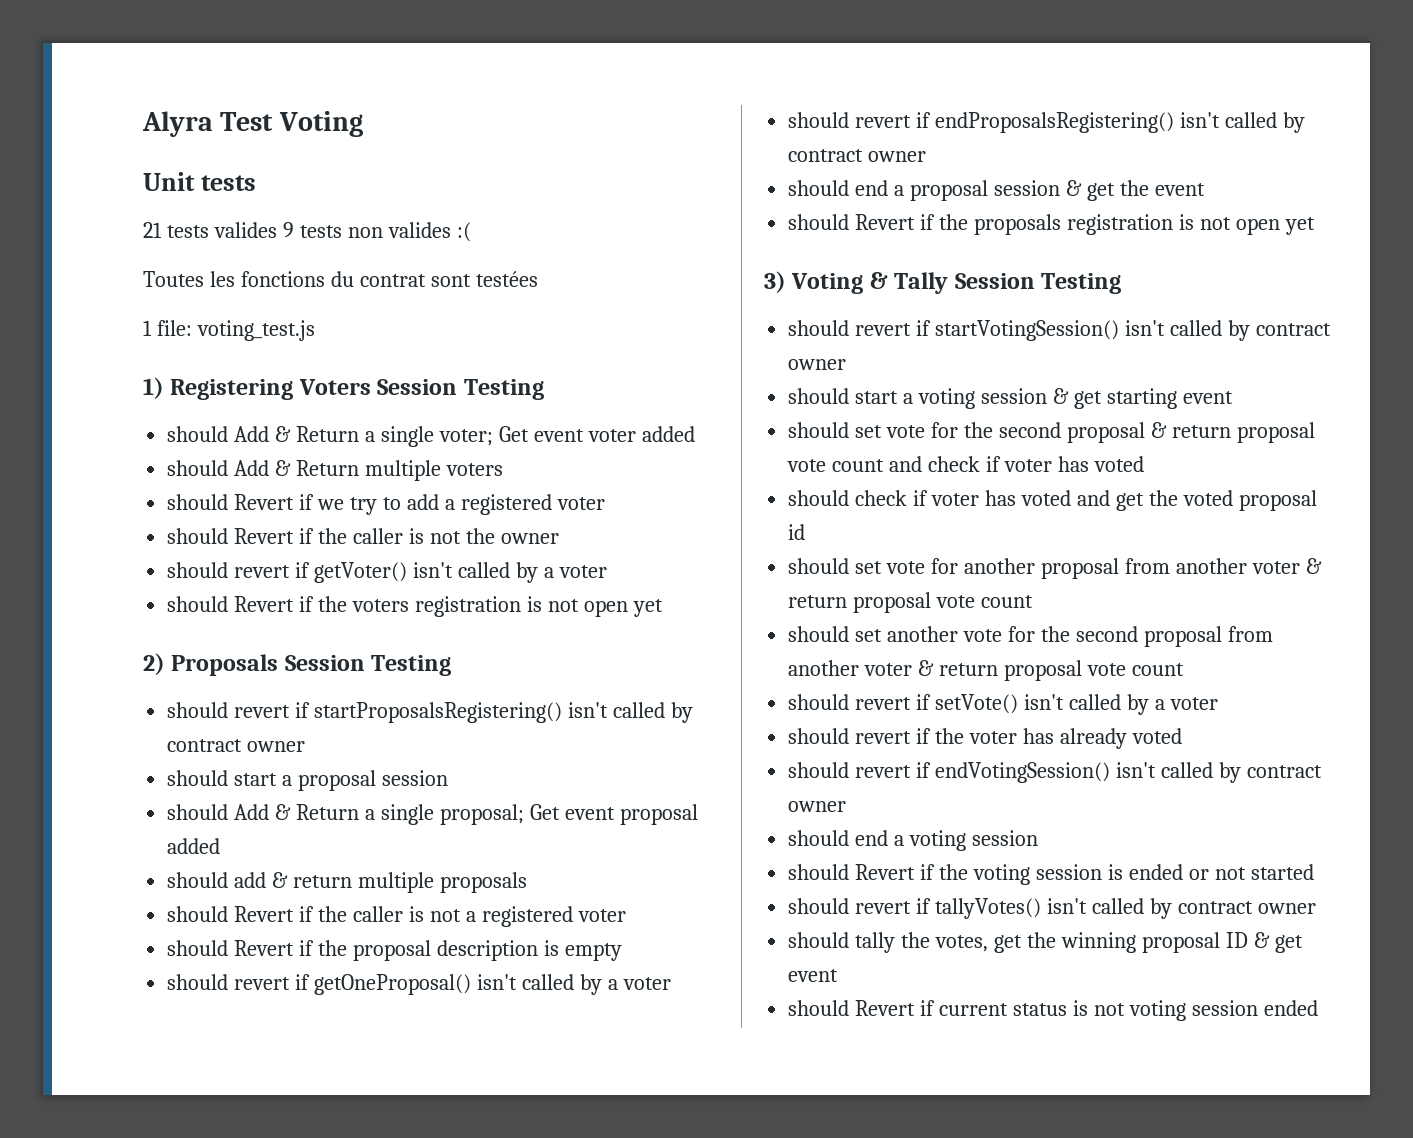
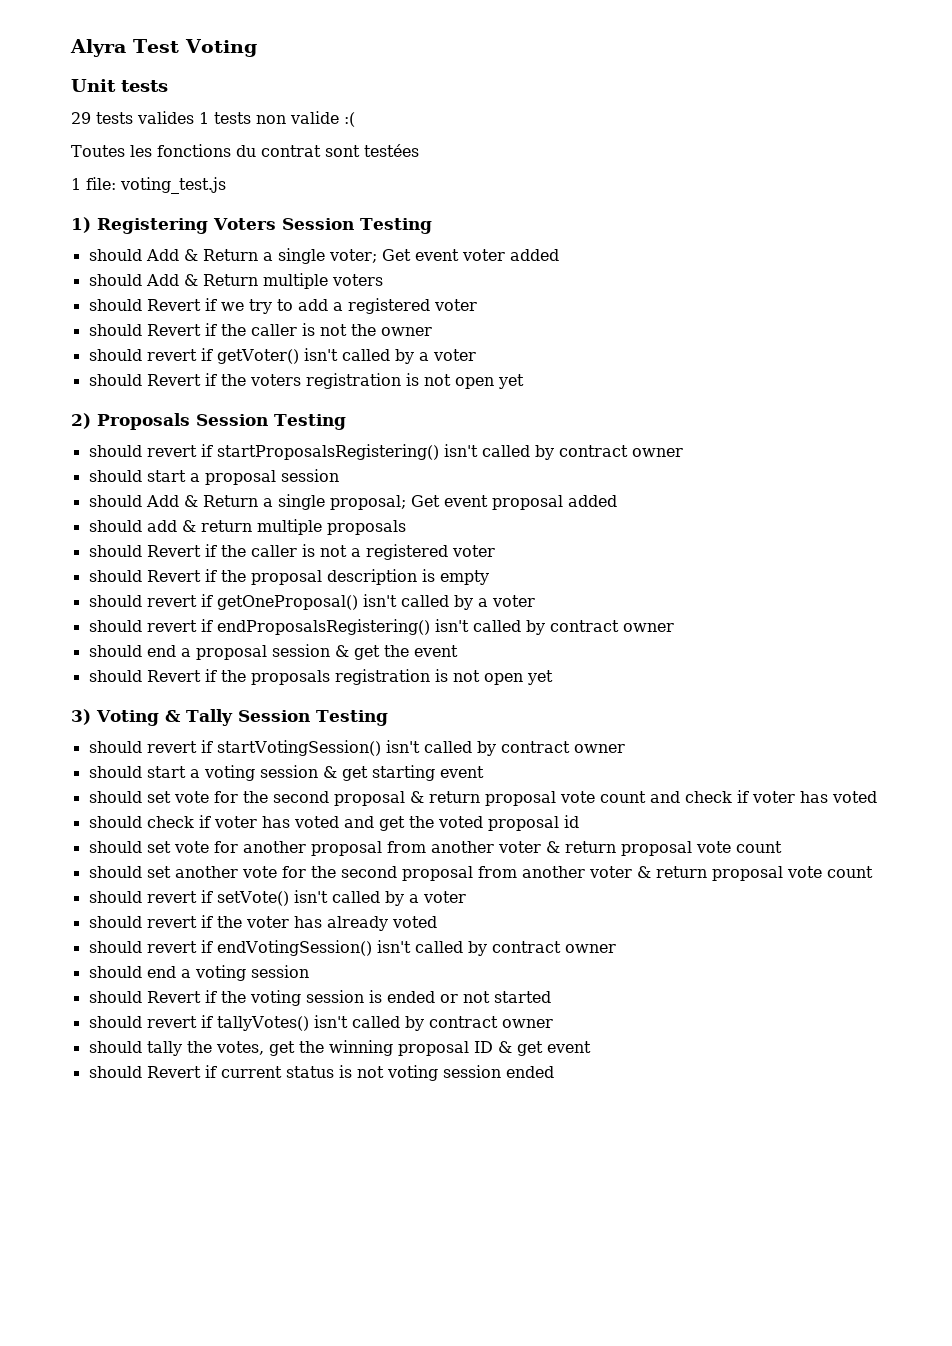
[143,222,162,238] 21 -> [71,112,91,124] 29
[282,222,294,238] 9 -> [199,112,209,124] 1
[387,222,451,238] valides -> [290,111,339,124] valide

